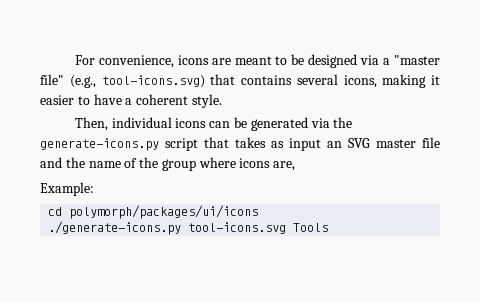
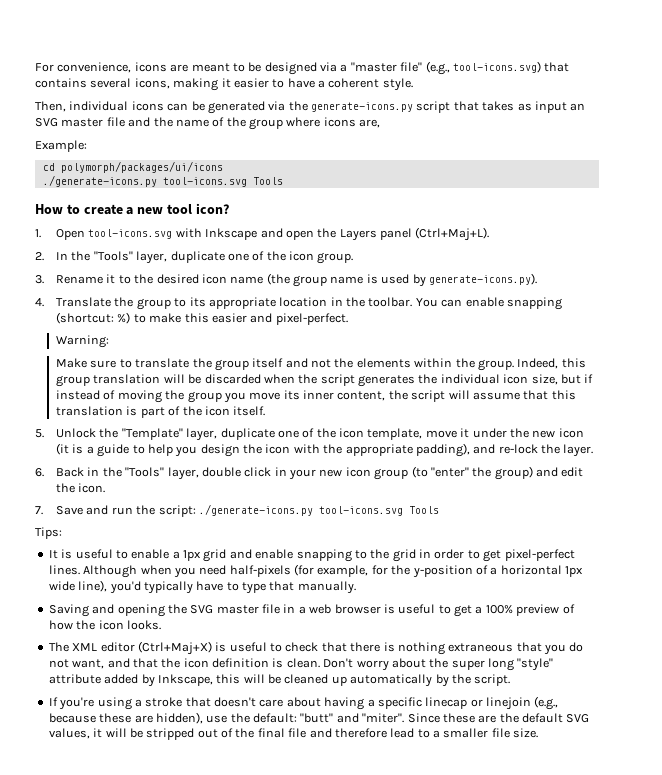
(329, 227) none -> [35,203,229,215] [35,227,490,241] [35,251,354,264] [35,273,537,287] [35,297,562,310] [56,312,348,325] [56,335,110,348] [56,358,586,371] [56,374,594,387] [56,390,576,403] [56,406,266,418] [35,428,584,441] [56,443,594,457] [35,466,584,480] [56,483,106,493] [35,504,439,517] [35,527,62,539] [48,549,575,562] [48,564,583,578] [48,580,356,594] [48,604,575,617] [48,620,161,630] [48,641,584,655] [48,658,554,671] [48,674,511,687] [48,696,559,710] [48,712,590,724] [48,728,539,740] // How to create a new tool icon? // 1. Open tool-icons.svg with Inkscape and open the Layers panel (Ctrl+Maj+L). // 2. In the "Tools" layer, duplicate one of the icon group. // 3. Rename it to the desired icon name (the group name is used by generate-icons.py). // 4. Translate the group to its appropriate location in the toolbar. You can enable snapping (shortcut: %) to make this easier and pixel-perfect. // Warning: // Make sure to translate the group itself and not the elements within the group. Indeed, this group translation will be discarded when the script generates the individual icon size, but if instead of moving the group you move its inner content, the script will assume that this translation is part of the icon itself. // 5. Unlock the "Template" layer, duplicate one of the icon template, move it under the new icon (it is a guide to help you design the icon with the appropriate padding), and re-lock the layer. // 6. Back in the "Tools" layer, double click in your new icon group (to "enter" the group) and edit the icon. // 7. Save and run the script: ./generate-icons.py tool-icons.svg Tools // Tips: // It is useful to enable a 1px grid and enable snapping to the grid in order to get pixel-perfect lines. Although when you need half-pixels (for example, for the y-position of a horizontal 1px wide line), you'd typically have to type that manually. // Saving and opening the SVG master file in a web browser is useful to get a 100% preview of how the icon looks. // The XML editor (Ctrl+Maj+X) is useful to check that there is nothing extraneous that you do not want, and that the icon definition is clean. Don't worry about the super long "style" attribute added by Inkscape, this will be cleaned up automatically by the script. // If you're using a stroke that doesn't care about having a specific linecap or linejoin (e.g., because these are hidden), use the default: "butt" and "miter". Since these are the default SVG values, it will be stripped out of the final file and therefore lead to a smaller file size.

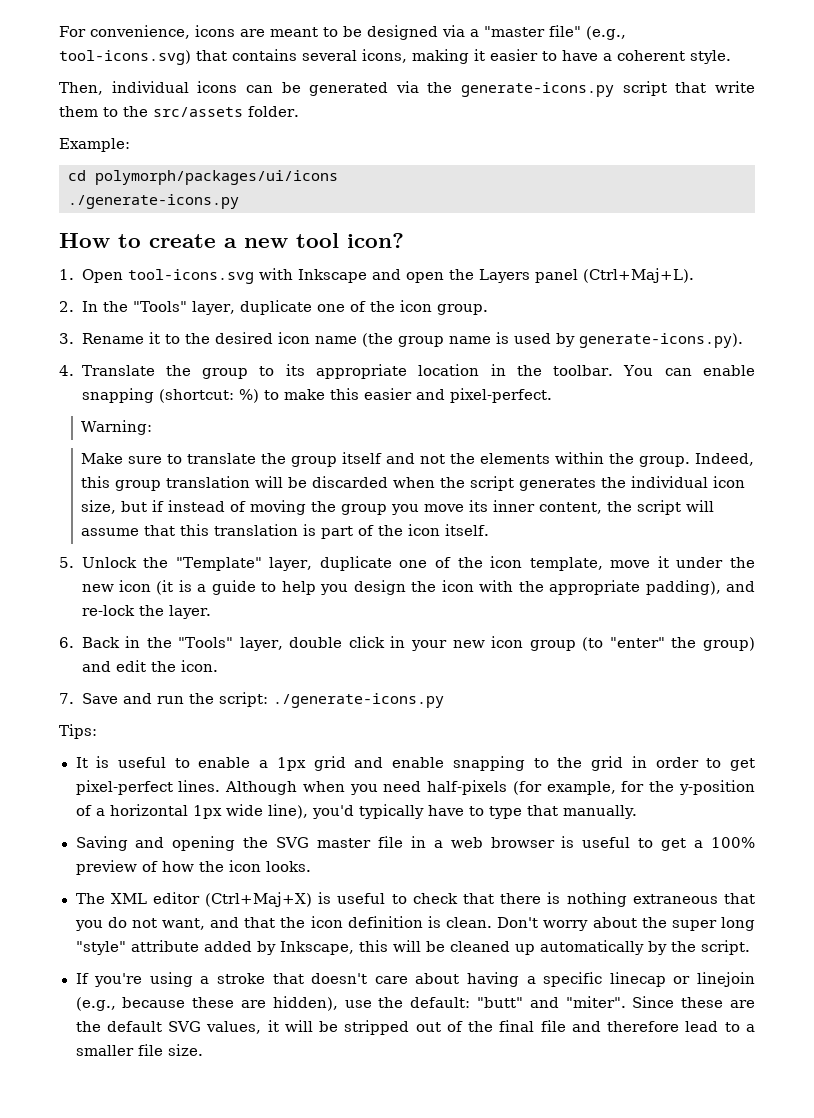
[482,101,586,113] [35,117,381,130] takes as input an SVG master file and the name of the group where icons are, -> [714,81,755,93] [59,106,299,117] write them to the src/assets folder.
[162,177,283,187] tool-icons.svg Tools -> (239, 201) none
[318,506,439,516] tool-icons.svg Tools -> (444, 700) none

